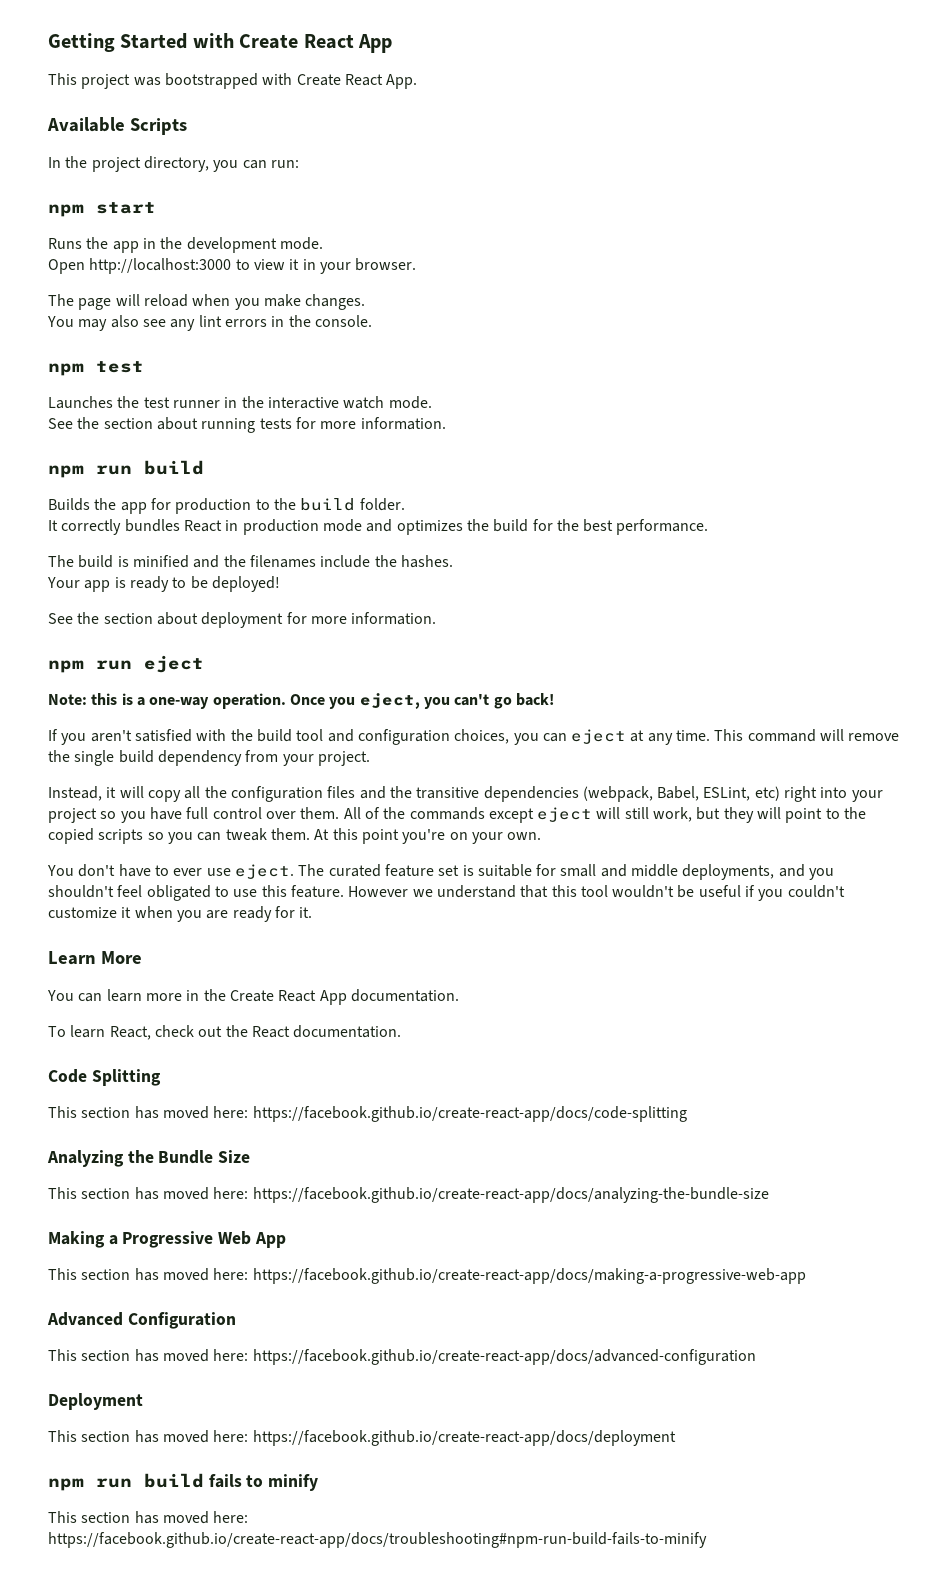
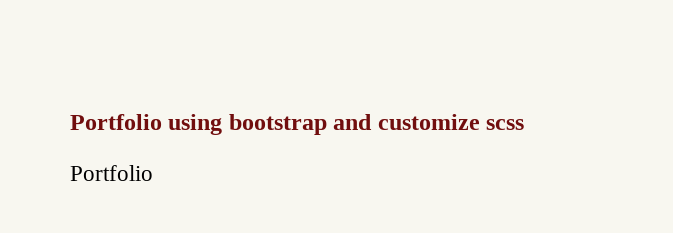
[48,33,392,53] [48,73,418,89] [47,117,187,135] [48,156,299,172] [48,202,156,217] [48,237,323,253] [48,258,417,274] [48,294,366,310] [47,315,372,331] [48,361,144,376] [48,396,432,409] [48,417,446,433] [48,460,204,478] [48,498,405,514] [48,519,709,535] [48,555,453,568] [47,576,280,592] [48,612,437,628] [48,655,204,673] [48,693,554,709] [48,729,900,745] [48,750,370,766] [48,786,883,802] [48,807,867,823] [48,828,542,844] [47,864,835,880] [48,885,845,901] [48,906,313,922] [48,951,142,965] [47,989,459,1005] [48,1025,402,1040] [48,1069,161,1086] [48,1106,687,1122] [47,1150,251,1167] [48,1187,769,1203] [48,1231,286,1248] [48,1268,806,1284] [47,1312,236,1329] [48,1349,756,1365] [48,1393,143,1410] [48,1430,676,1446] [48,1473,319,1491] [48,1511,249,1524] [48,1532,707,1548] Getting Started with Create React App // This project was bootstrapped with Create React App. // Available Scripts // In the project directory, you can run: // npm start // Runs the app in the development mode. // Open http://localhost:3000 to view it in your browser. // The page will reload when you make changes. // You may also see any lint errors in the console. // npm test // Launches the test runner in the interactive watch mode. // See the section about running tests for more information. // npm run build // Builds the app for production to the build folder. // It correctly bundles React in production mode and optimizes the build for the best performance. // The build is minified and the filenames include the hashes. // Your app is ready to be deployed! // See the section about deployment for more information. // npm run eject // Note: this is a one-way operation. Once you eject, you can't go back! // If you aren't satisfied with the build tool and configuration choices, you can eject at any time. This command will remove the single build dependency from your project. // Instead, it will copy all the configuration files and the transitive dependencies (webpack, Babel, ESLint, etc) right into your project so you have full control over them. All of the commands except eject will still work, but they will point to the copied scripts so you can tweak them. At this point you're on your own. // You don't have to ever use eject. The curated feature set is suitable for small and middle deployments, and you shouldn't feel obligated to use this feature. However we understand that this tool wouldn't be useful if you couldn't customize it when you are ready for it. // Learn More // You can learn more in the Create React App documentation. // To learn React, check out the React documentation. // Code Splitting // This section has moved here: https://facebook.github.io/create-react-app/docs/code-splitting // Analyzing the Bundle Size // This section has moved here: https://facebook.github.io/create-react-app/docs/analyzing-the-bundle-size // Making a Progressive Web App // This section has moved here: https://facebook.github.io/create-react-app/docs/making-a-progressive-web-app // Advanced Configuration // This section has moved here: https://facebook.github.io/create-react-app/docs/advanced-configuration // Deployment // This section has moved here: https://facebook.github.io/create-react-app/docs/deployment // npm run build fails to minify // This section has moved here: https://facebook.github.io/create-react-app/docs/troubleshooting#npm-run-build-fails-to-minify -> [70,114,525,135] [70,165,153,181] Portfolio using bootstrap and customize scss // Portfolio

